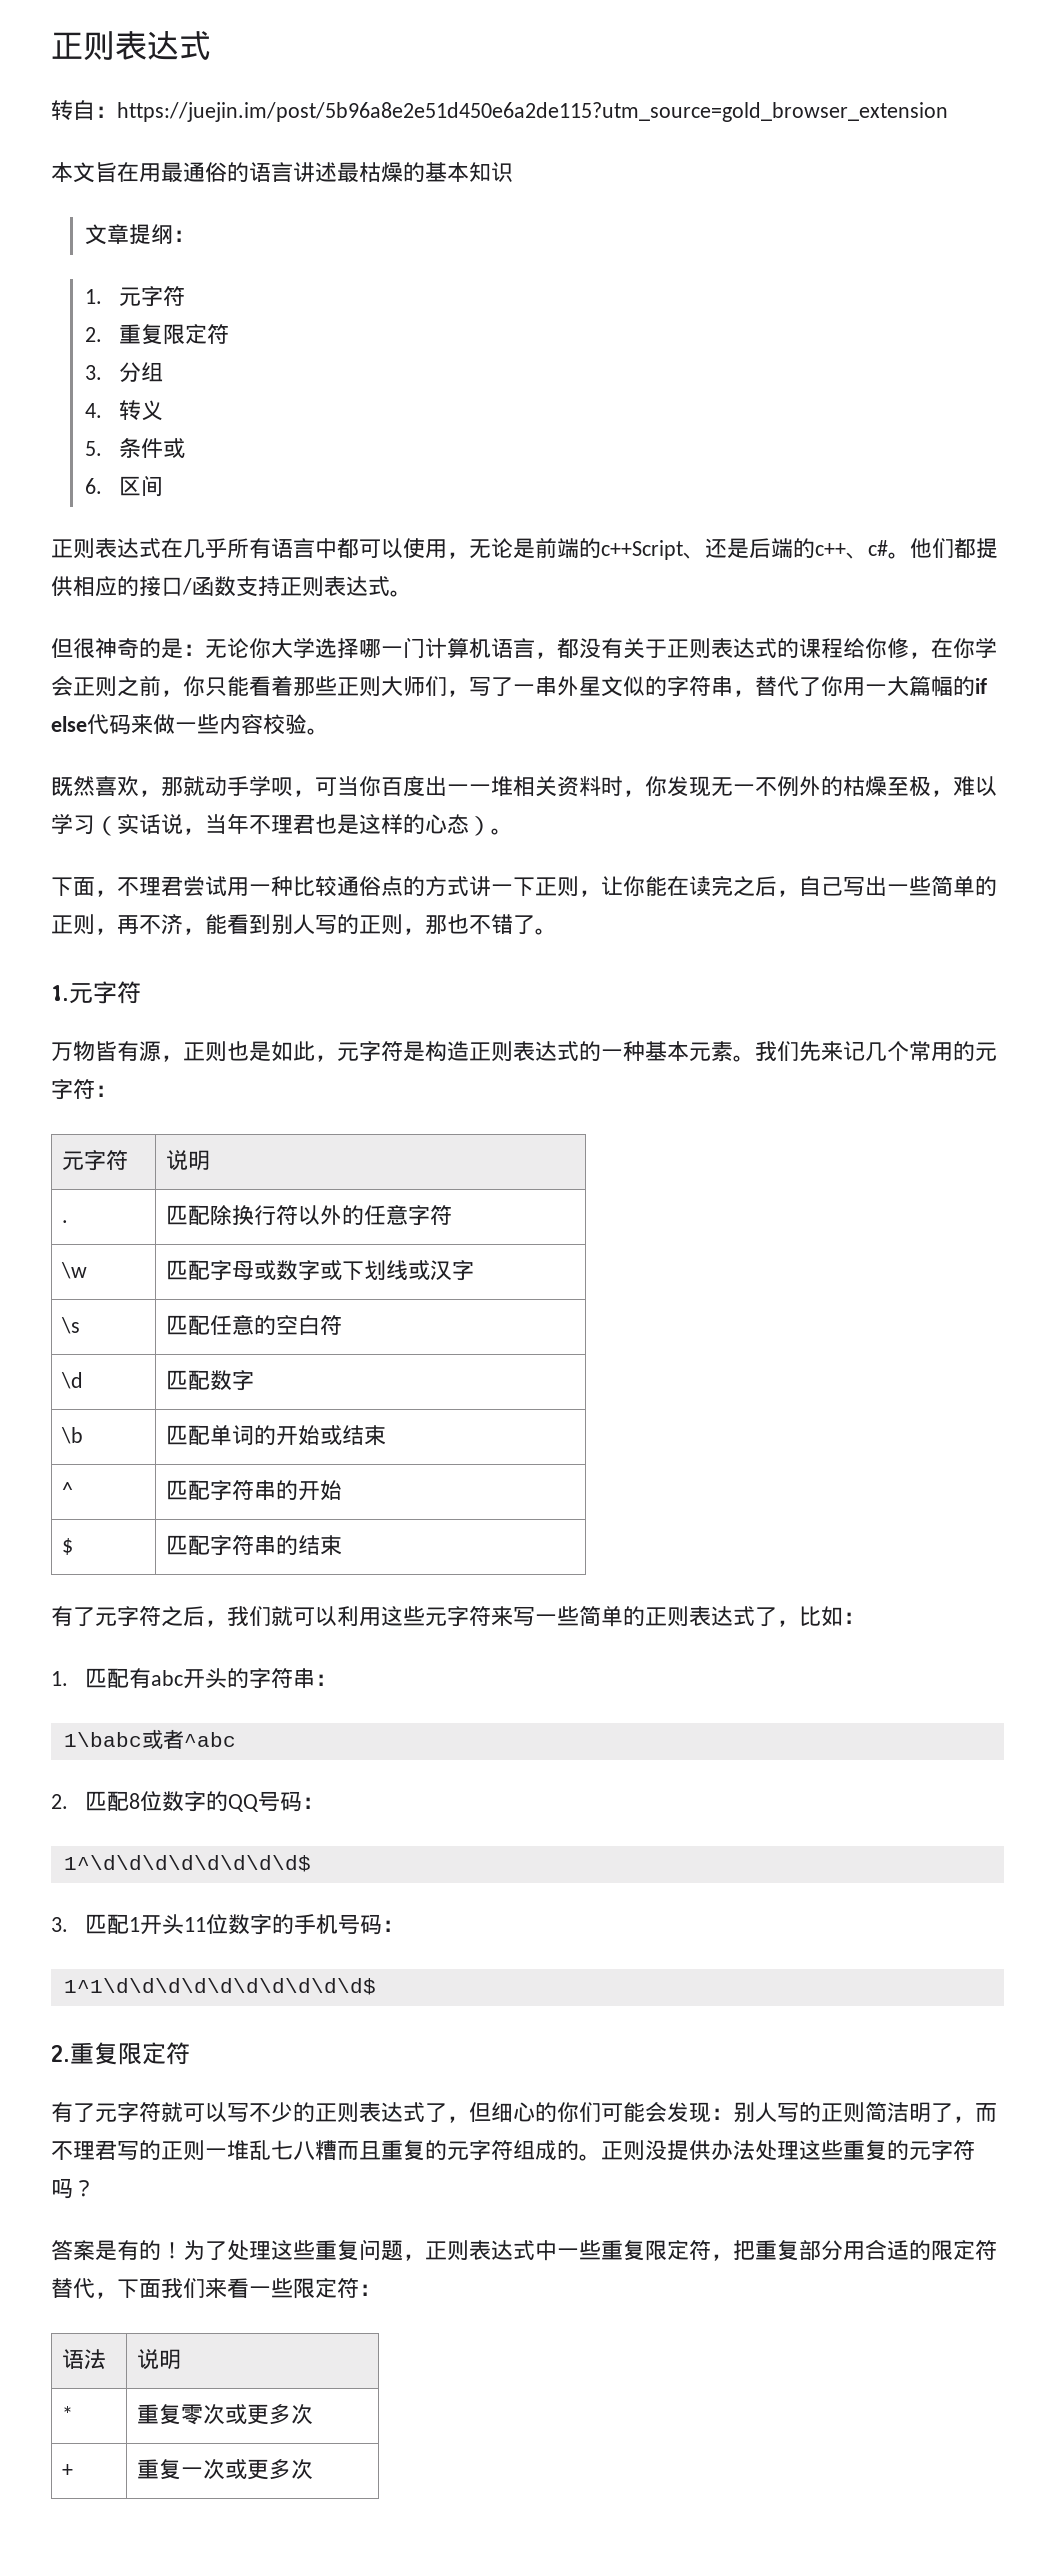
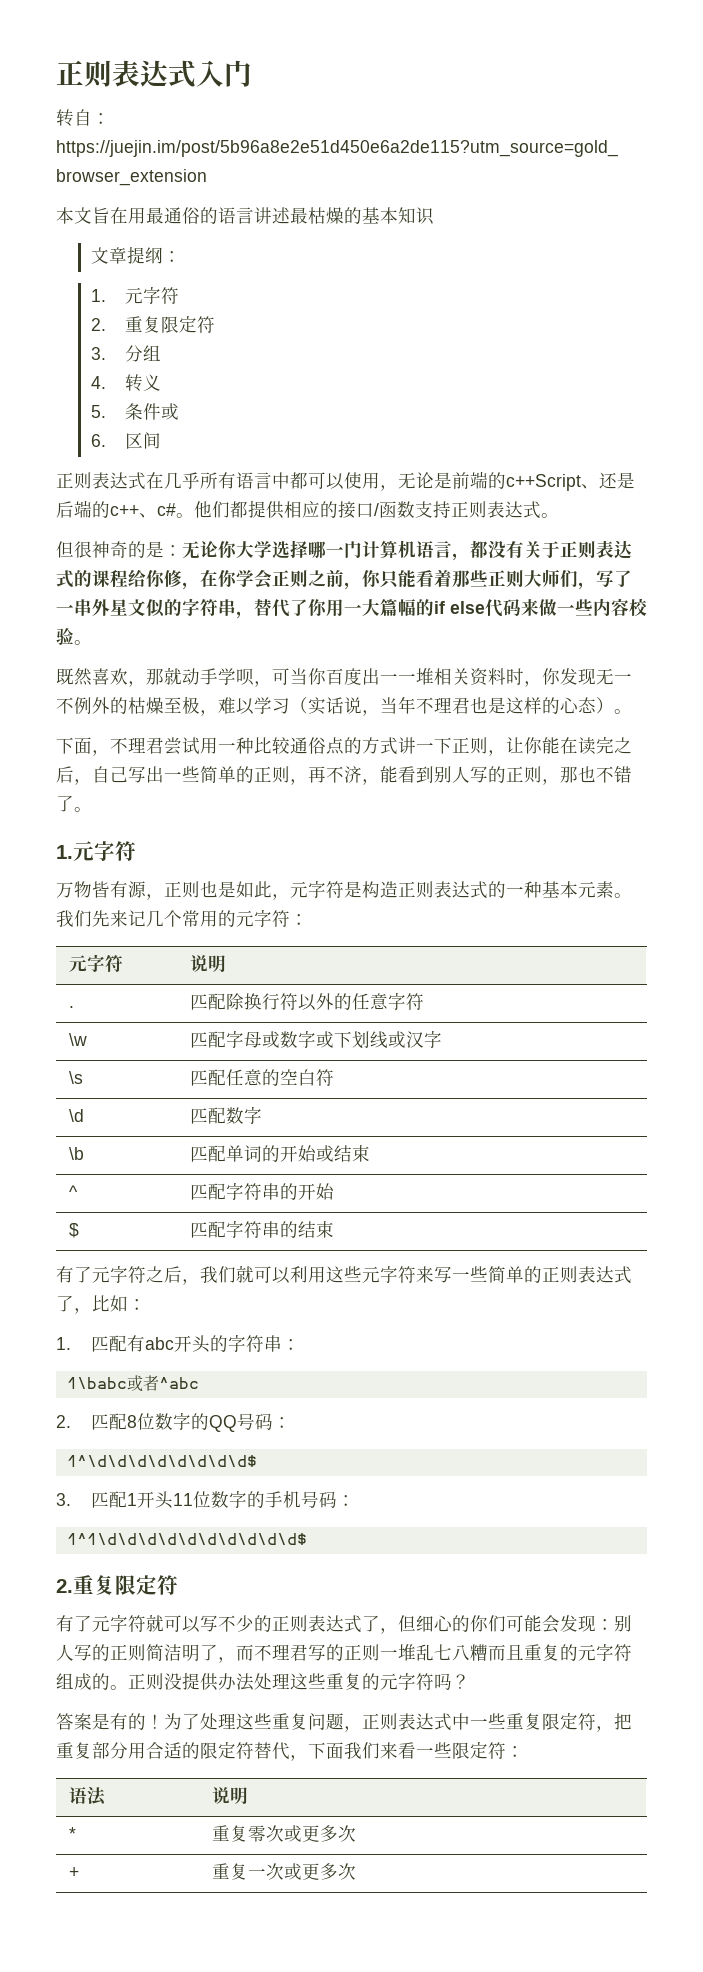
[51,31,211,60] 正则表达式 -> [56,60,252,88] 正则表达式入门

